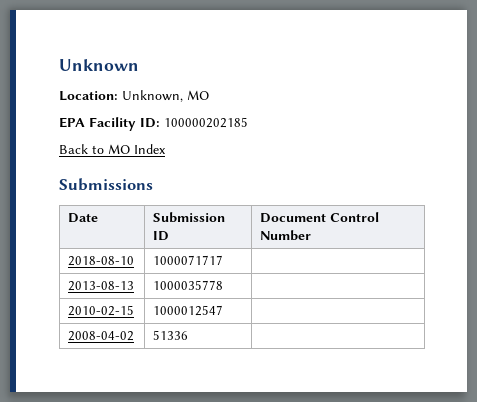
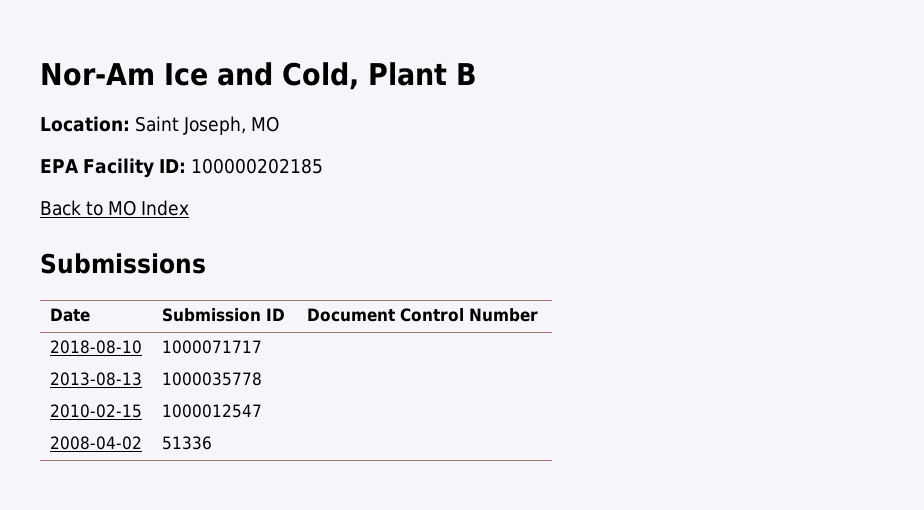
[59,59,139,71] Unknown -> [40,62,477,90] Nor-Am Ice and Cold, Plant B
[122,90,183,102] Unknown, -> [135,116,247,135] Saint Joseph,

